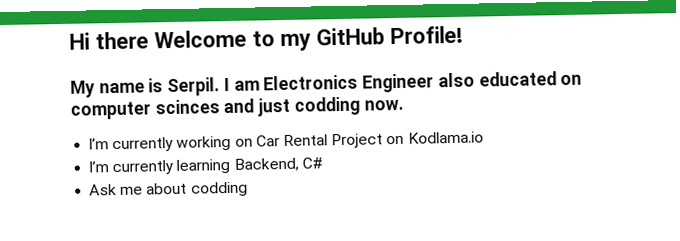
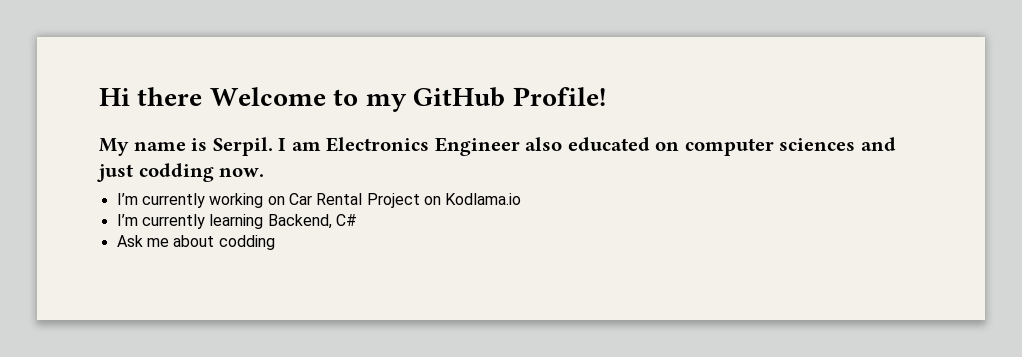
[154,99,220,115] scinces -> [779,138,856,151] sciences

